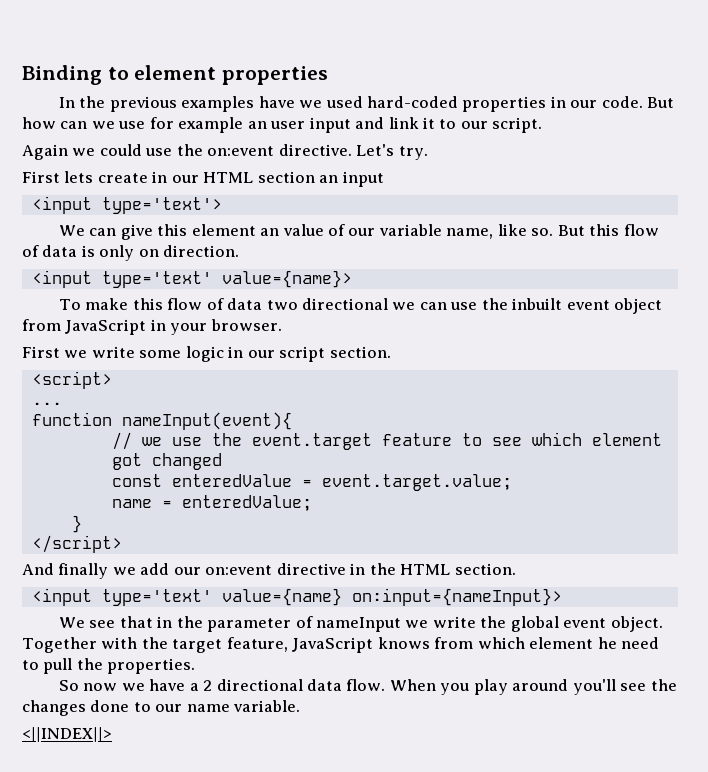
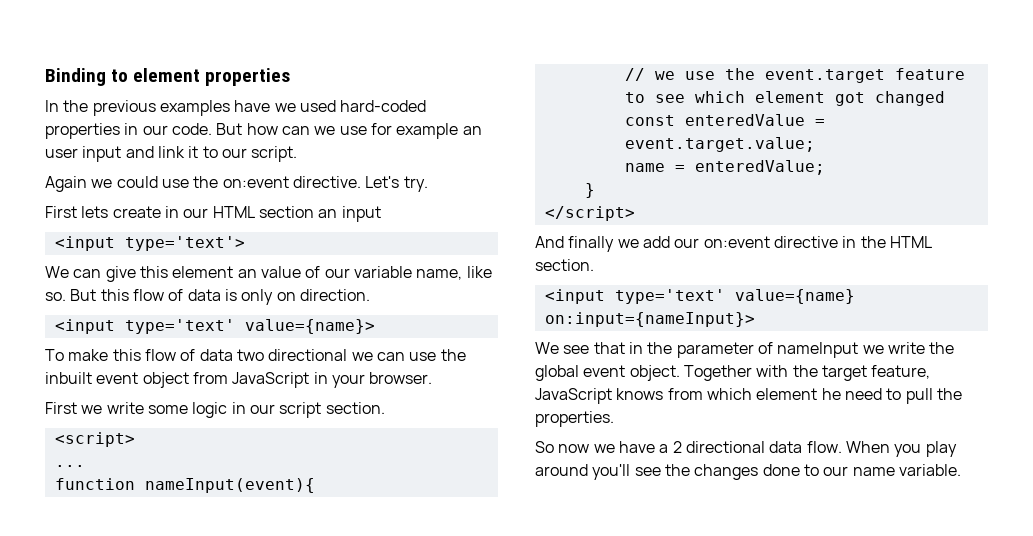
[22,727,112,742] // <||INDEX||> -> (961, 470) none

